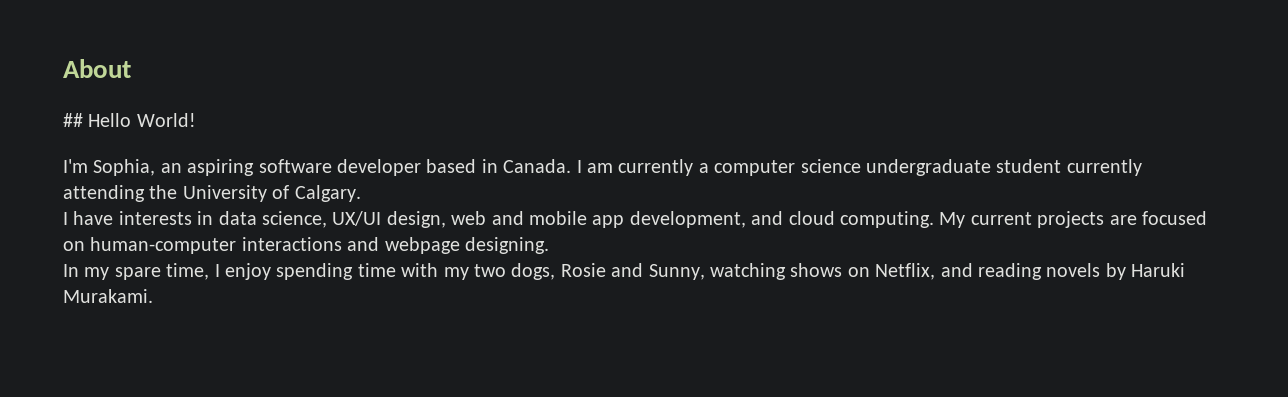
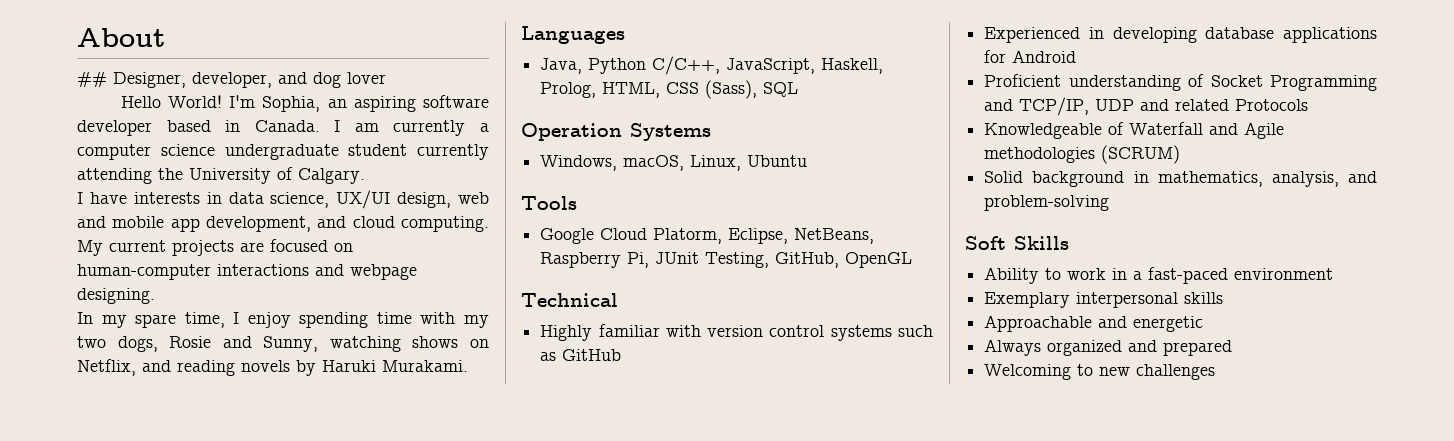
(83, 120) none -> [113,72,386,88] Designer, developer, and dog lover //
(196, 120) // -> (223, 101) none
(153, 296) none -> [521,26,625,44] [540,56,884,75] [540,80,799,99] [521,123,711,141] [540,155,808,171] [521,196,577,210] [540,228,875,244] [540,252,913,268] [521,293,618,307] [540,324,933,341] [540,349,622,361] [984,27,1377,43] [984,50,1077,63] [984,74,1377,91] [984,97,1309,116] [984,122,1285,139] [984,145,1181,164] [984,171,1377,187] [984,195,1110,211] [965,236,1069,250] [984,267,1334,284] [984,292,1224,308] [984,315,1204,332] [984,339,1233,356] [984,364,1216,380] // Languages // Java, Python C/C++, JavaScript, Haskell, Prolog, HTML, CSS (Sass), SQL // Operation Systems // Windows, macOS, Linux, Ubuntu // Tools // Google Cloud Platorm, Eclipse, NetBeans, Raspberry Pi, JUnit Testing, GitHub, OpenGL // Technical // Highly familiar with version control systems such as GitHub // Experienced in developing database applications for Android // Proficient understanding of Socket Programming and TCP/IP, UDP and related Protocols // Knowledgeable of Waterfall and Agile methodologies (SCRUM) // Solid background in mathematics, analysis, and problem-solving // Soft Skills // Ability to work in a fast-paced environment // Exemplary interpersonal skills // Approachable and energetic // Always organized and prepared // Welcoming to new challenges

